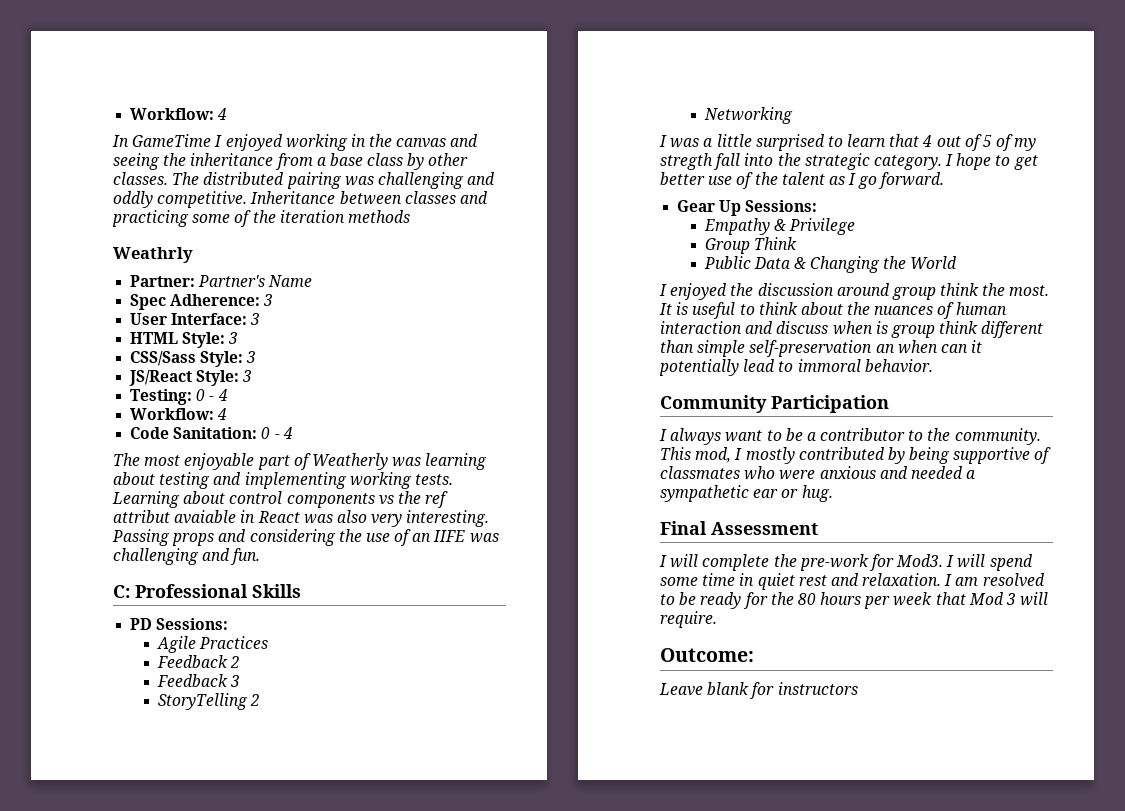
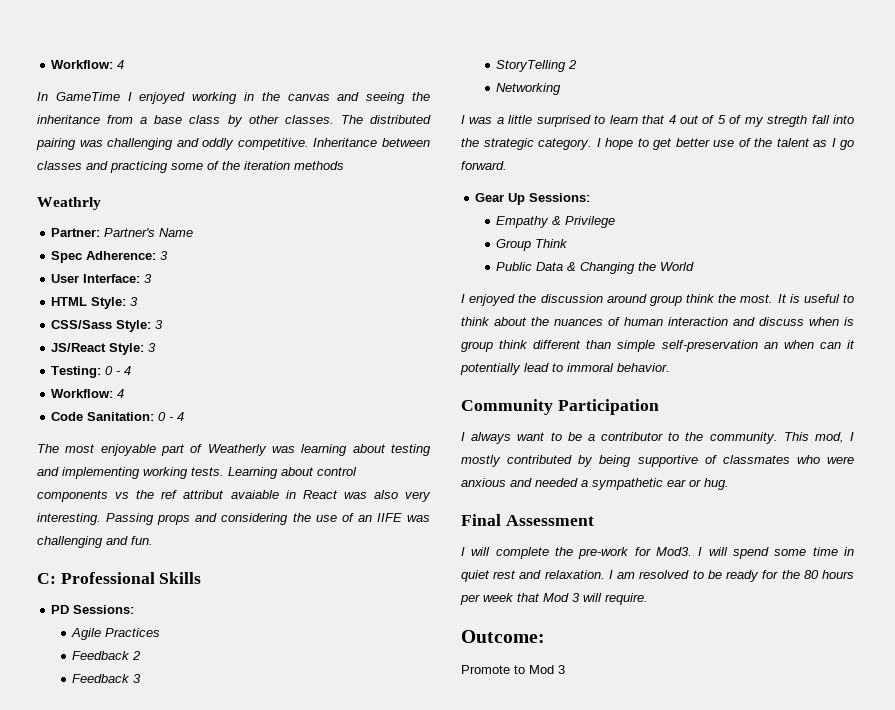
[659,682,858,699] Leave blank for instructors -> [461,665,565,674] Promote to Mod 3

